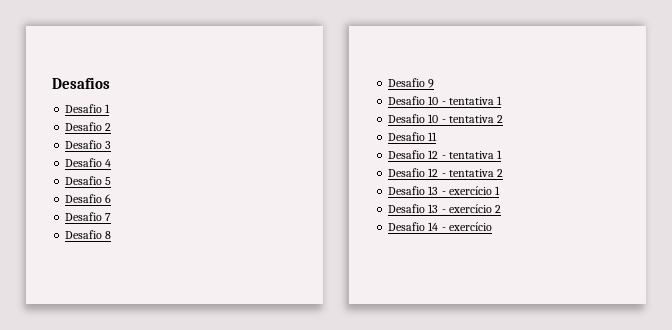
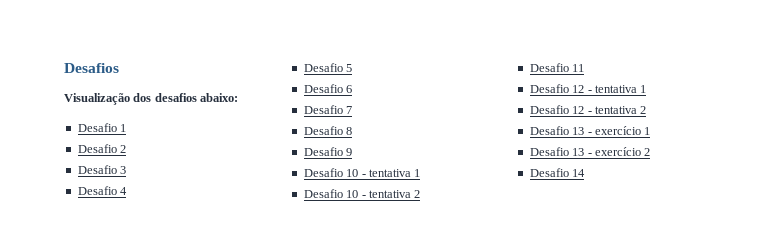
(110, 83) none -> [64,93,239,105] // Visualização dos desafios abaixo:
[441,222,492,231] - exercício -> (586, 173) none

